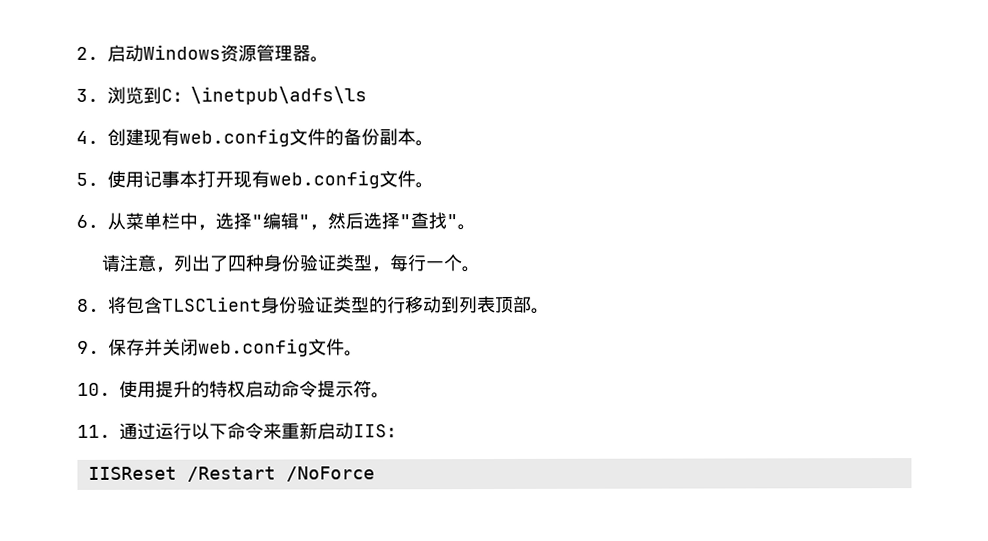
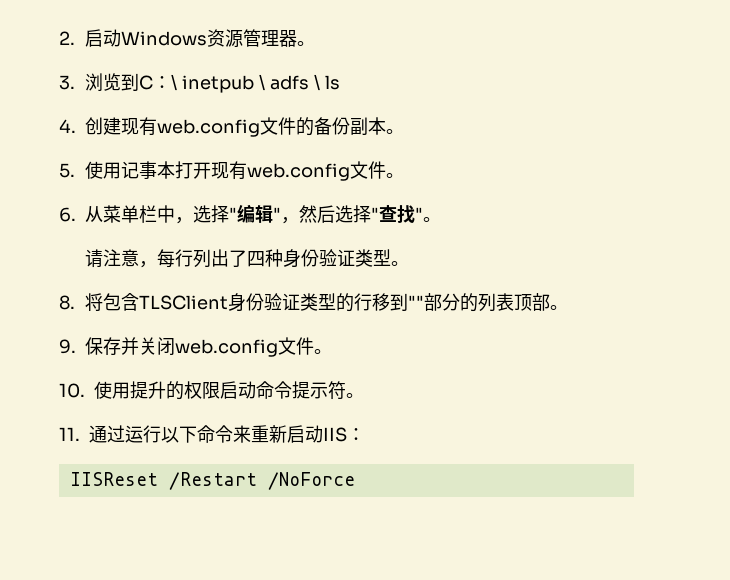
[190,86,367,105] \inetpub\adfs\ls -> [171,74,340,93] \ inetpub \ adfs \ ls
(175, 269) none -> [157,249,194,268] 每行
[370,254,463,273] ，每行一个 -> (392, 257) none
[423,296,460,314] 动到 -> [390,293,479,312] 到""部分的
[209,380,246,398] 特权 -> [184,381,220,399] 权限

